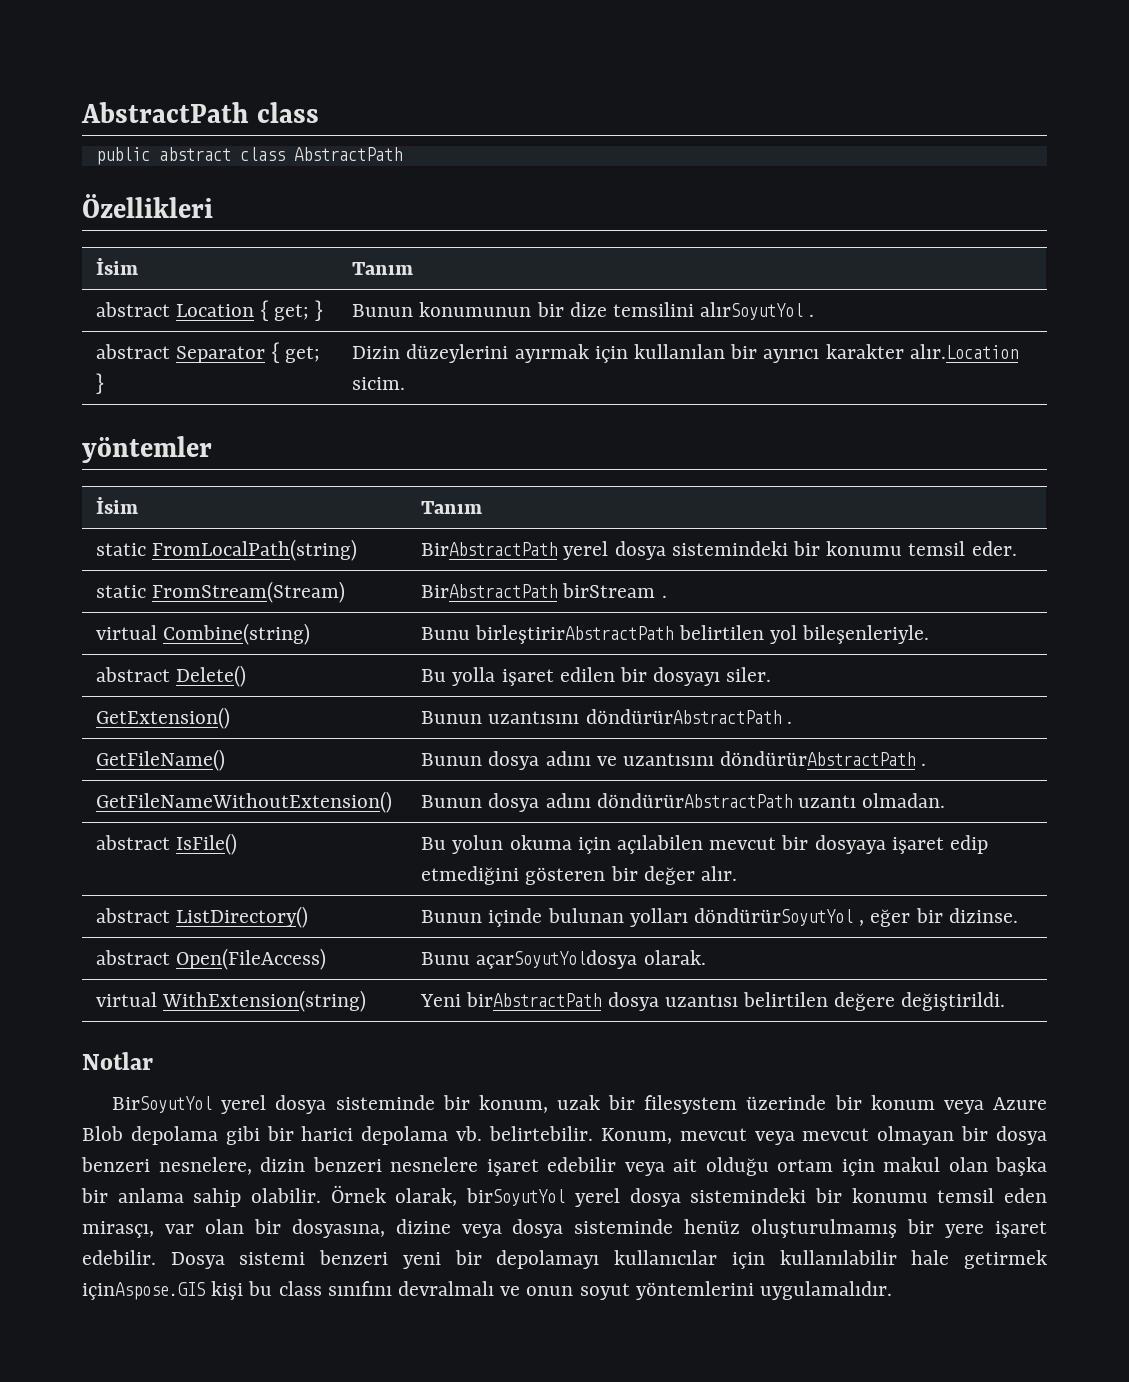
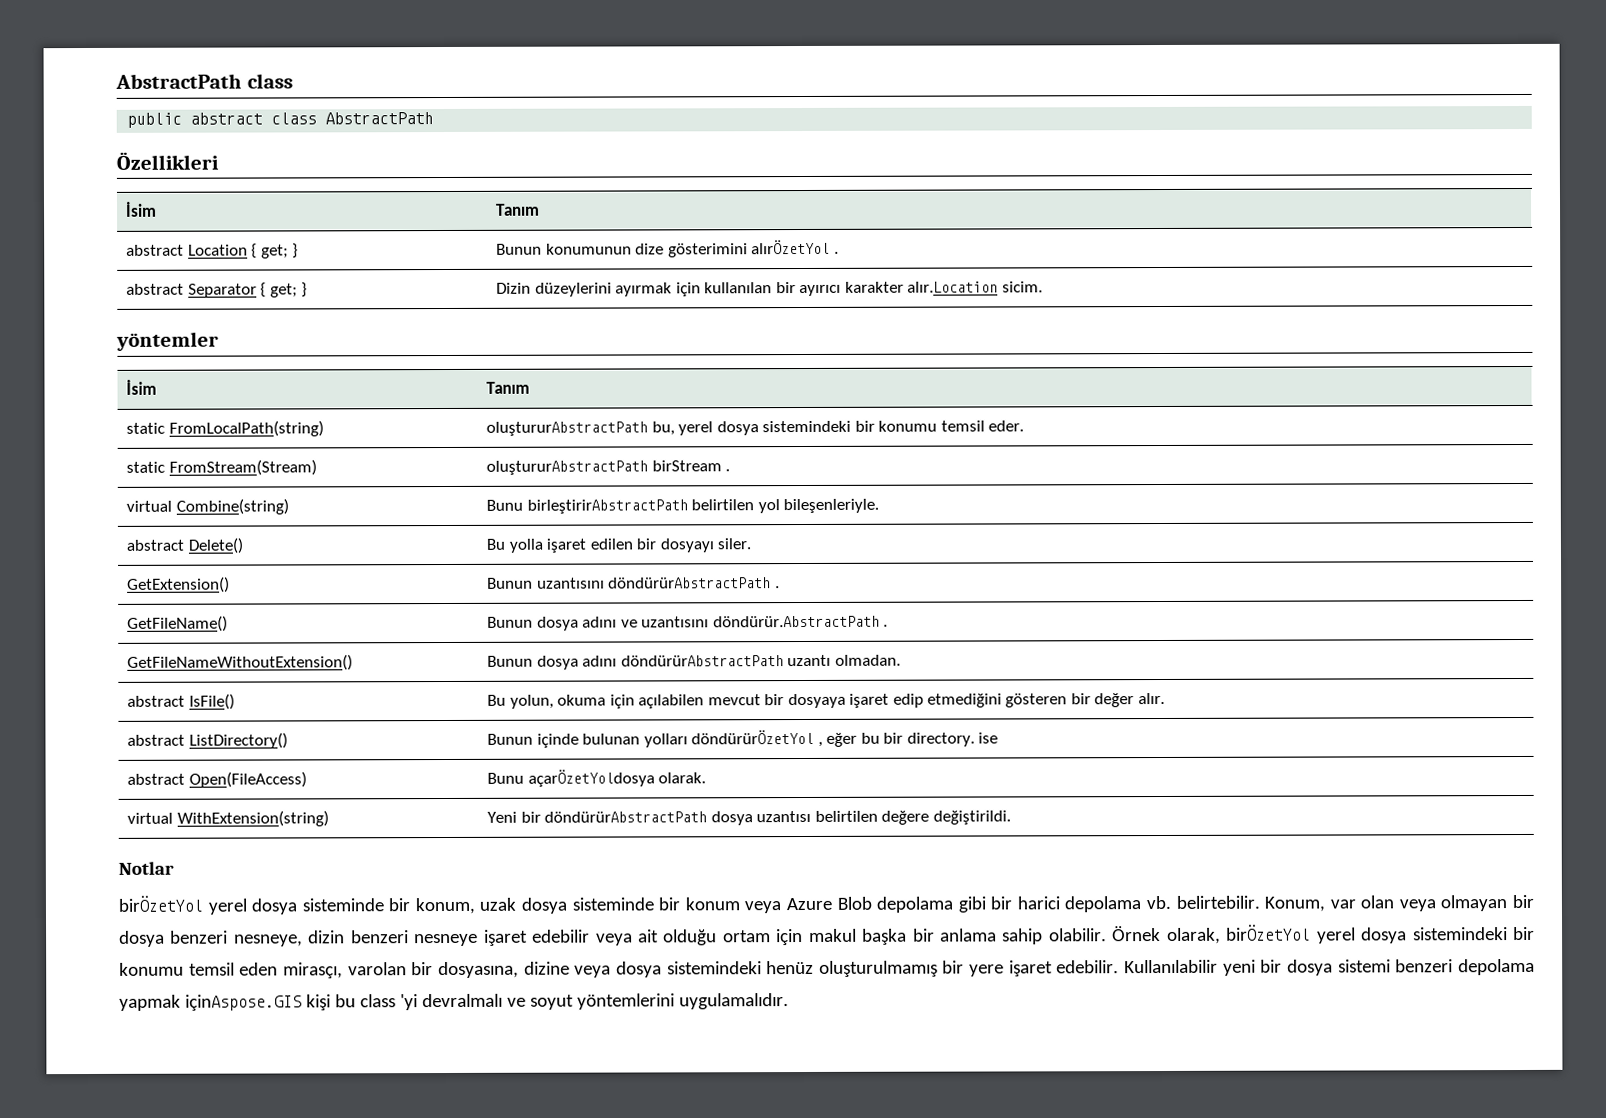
[536,302,804,320] bir dize temsilini alırSoyutYol -> [635,239,831,258] dize gösterimini alırÖzetYol
[421,542,558,556] BirAbstractPath -> [486,421,675,436] oluştururAbstractPath bu,
[421,584,558,598] BirAbstractPath -> [486,460,649,475] oluştururAbstractPath
[720,751,916,766] döndürürAbstractPath -> [712,615,880,628] döndürür.AbstractPath
[452,835,504,854] yolun -> [509,694,554,709] yolun,
[693,908,853,926] döndürürSoyutYol -> [691,729,815,745] döndürürÖzetYol
[915,908,1018,923] bir dizinse. -> [860,732,999,747] bu bir directory. ise
[476,950,638,969] açarSoyutYoldosya -> [527,769,655,787] açarÖzetYoldosya
[466,992,602,1007] birAbstractPath -> [520,811,708,823] bir döndürürAbstractPath
[112,1096,213,1113] BirSoyutYol -> [118,895,203,912] birÖzetYol
[608,1095,827,1114] bir filesystem üzerinde -> [521,897,654,914] dosya sisteminde
[679,1128,870,1145] mevcut veya mevcut -> [1329,895,1436,912] var olan veya
[158,1157,252,1175] nesnelere, -> [233,934,303,947] nesneye,
[390,1157,478,1172] nesnelere -> [414,933,479,947] nesneye
[948,1157,988,1172] olan -> (857, 935) none
[466,1188,566,1206] birSoyutYol -> [1226,924,1312,941] birÖzetYol
[164,1219,244,1234] var olan -> [347,962,407,976] varolan
[574,1219,674,1234] sisteminde -> [666,961,762,975] sistemindeki
[170,1250,1047,1269] Dosya sistemi benzeri yeni bir depolamayı kullanıcılar için kullanılabilir hale getirmek -> [1124,958,1536,976] [119,994,181,1011] Kullanılabilir yeni bir dosya sistemi benzeri depolama yapmak
[327,1281,392,1296] sınıfını -> [399,994,418,1011] 'yi
[526,1286,574,1296] onun -> (526, 1002) none

